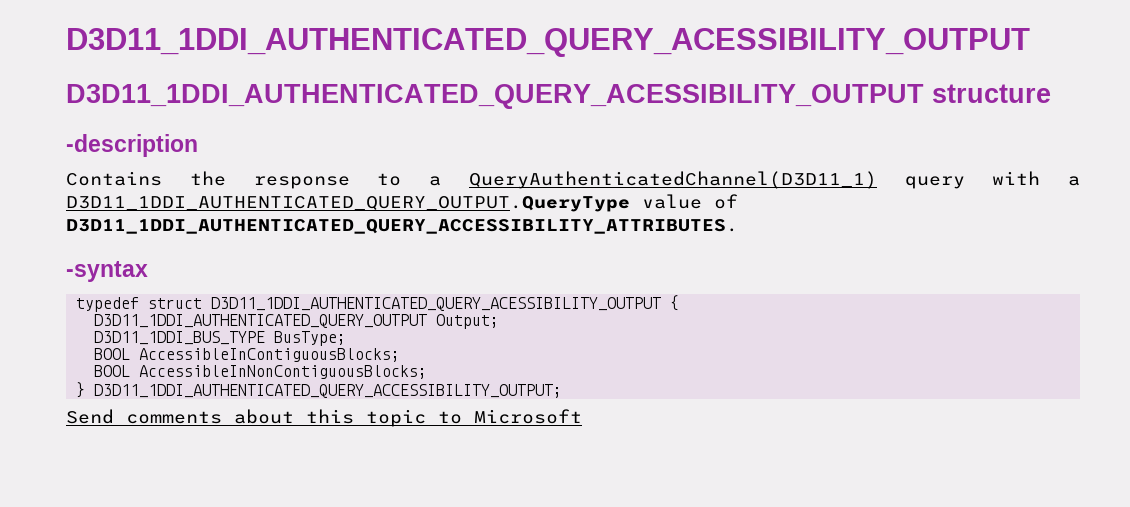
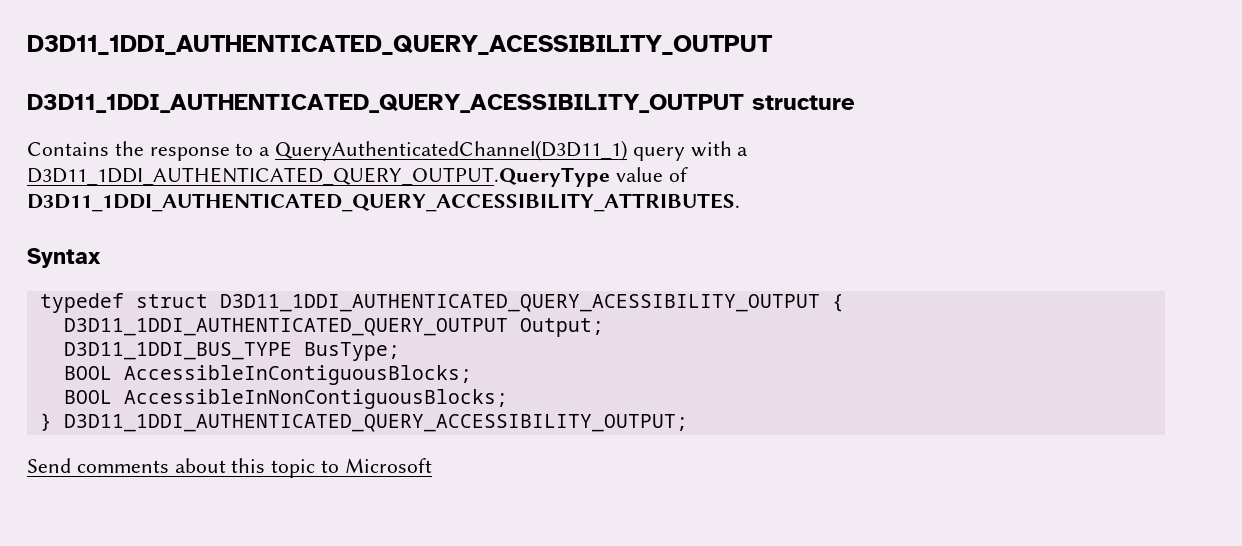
[66,134,198,157] // -description -> (855, 102) none
[66,261,148,282] -syntax -> [27,248,101,268] Syntax

